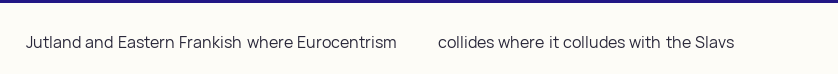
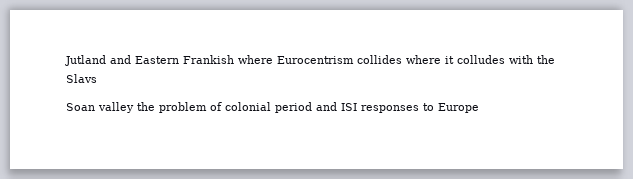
(734, 42) none -> [66,102,479,113] // Soan valley the problem of colonial period and ISI responses to Europe

